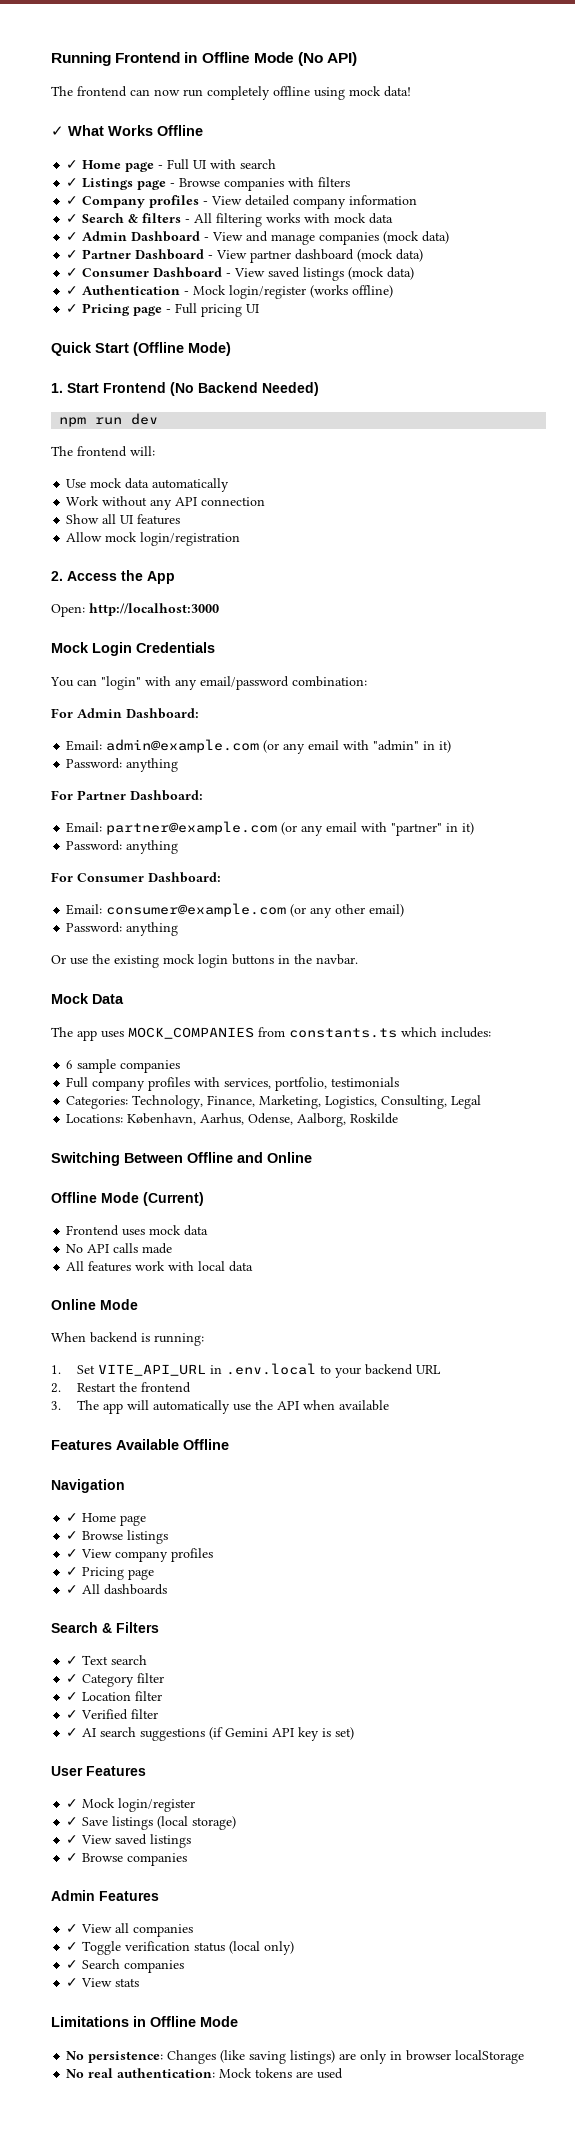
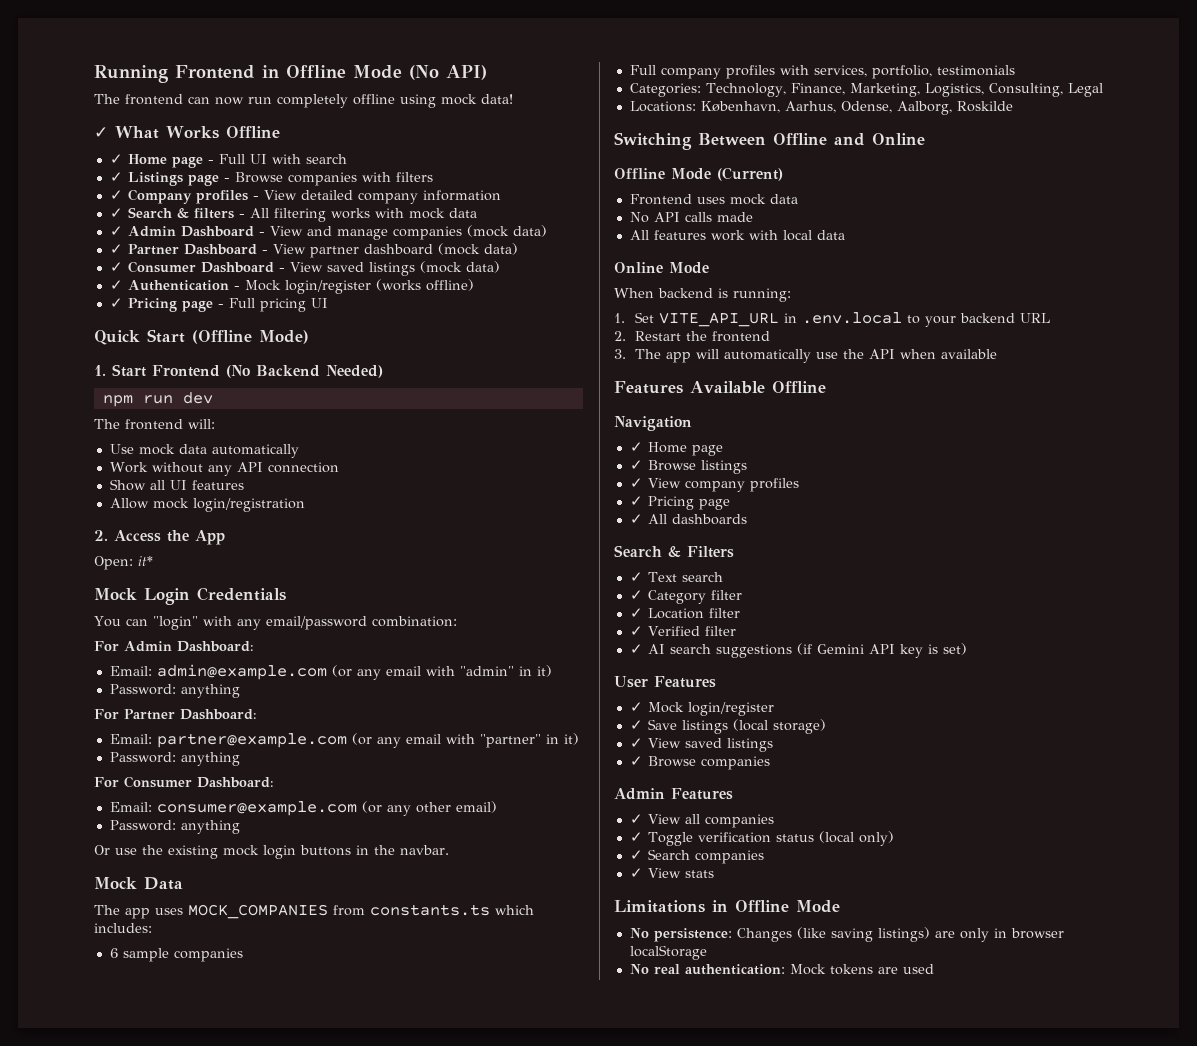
[89,603,219,616] http://localhost:3000 -> [138,556,153,566] it*

